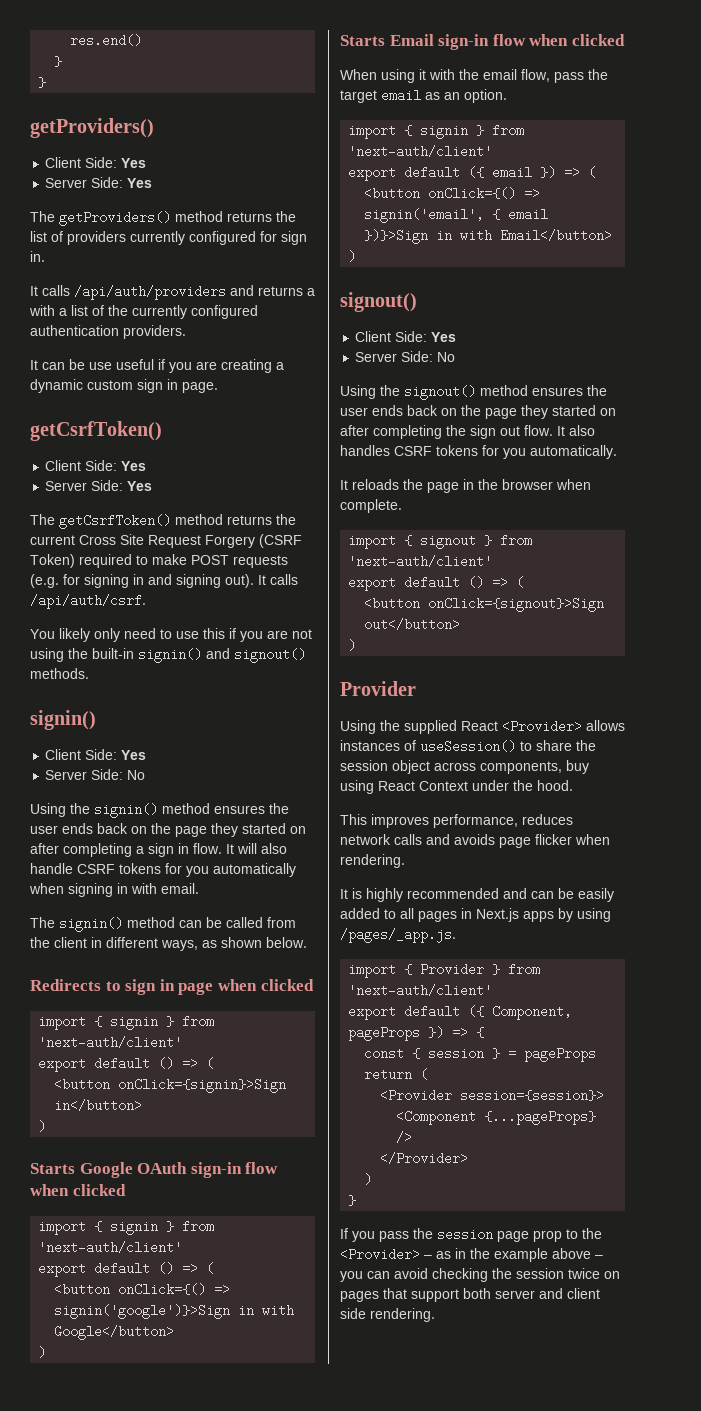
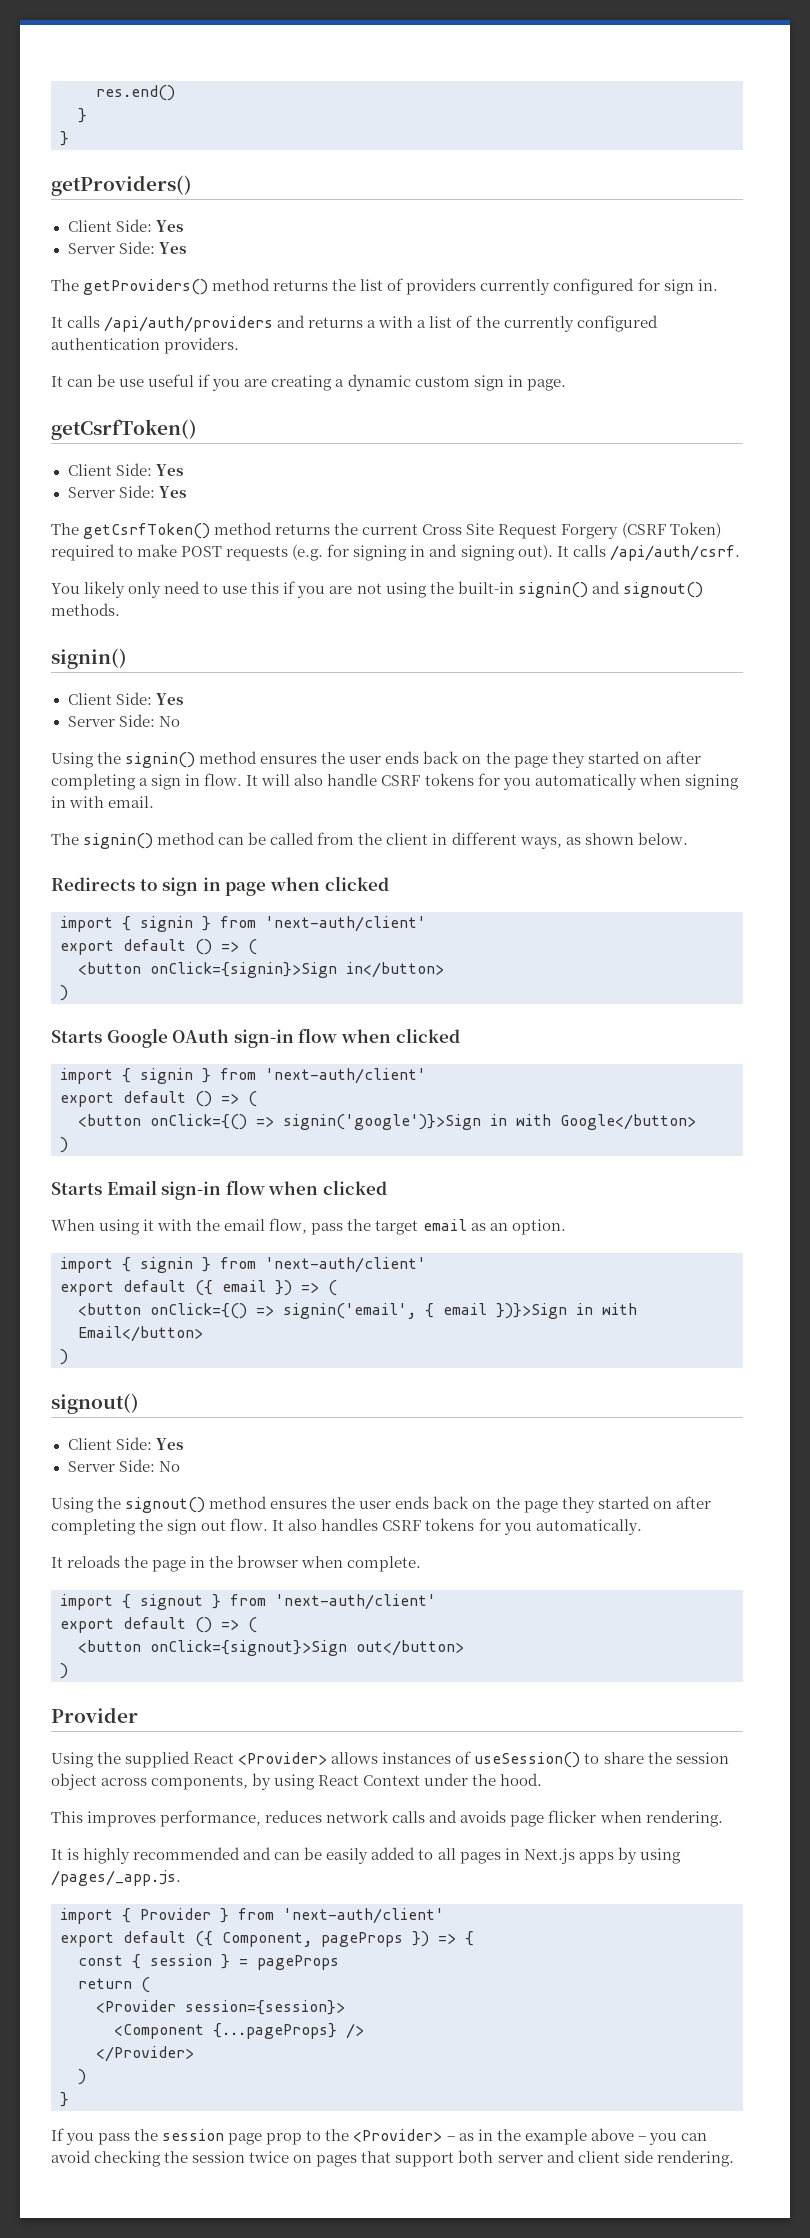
[566,760,589,774] buy -> [252,1773,272,1790] by

